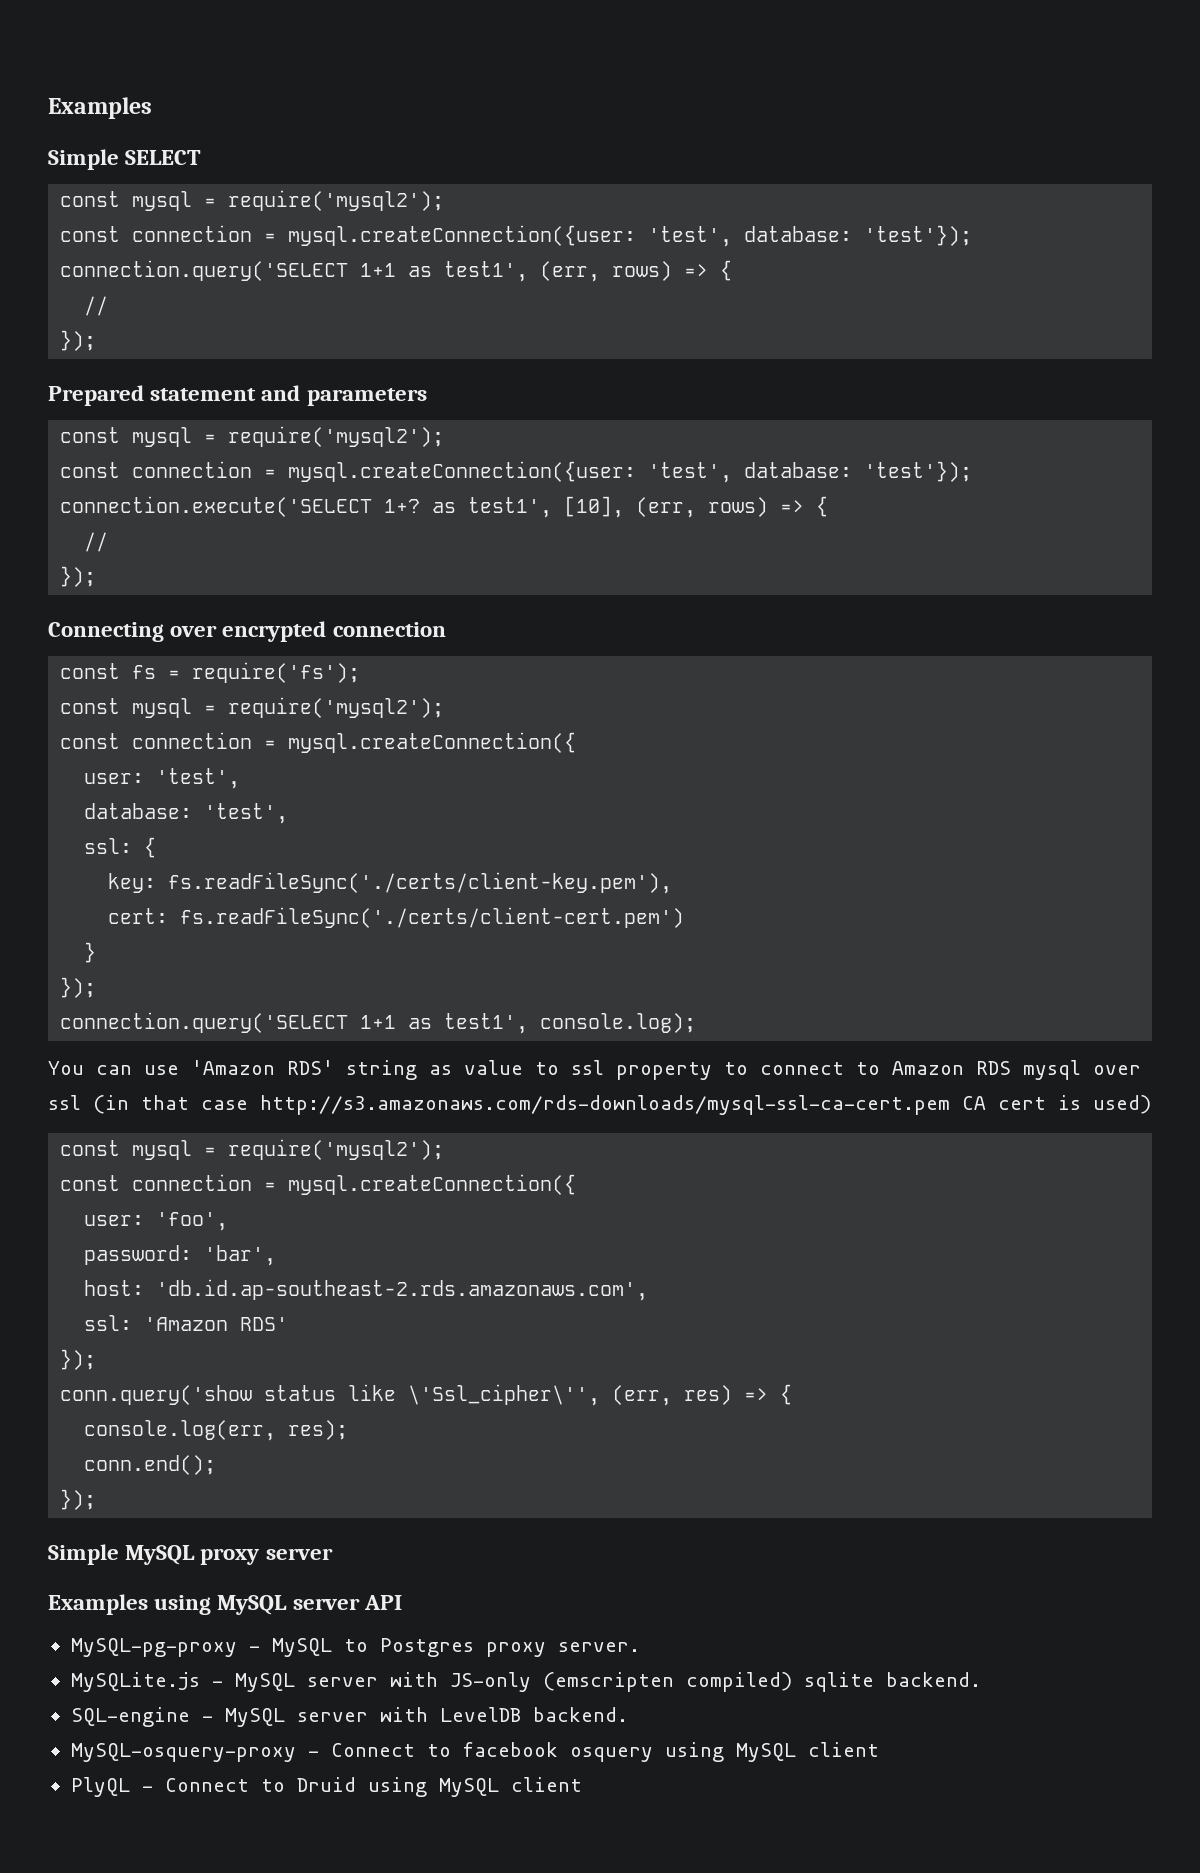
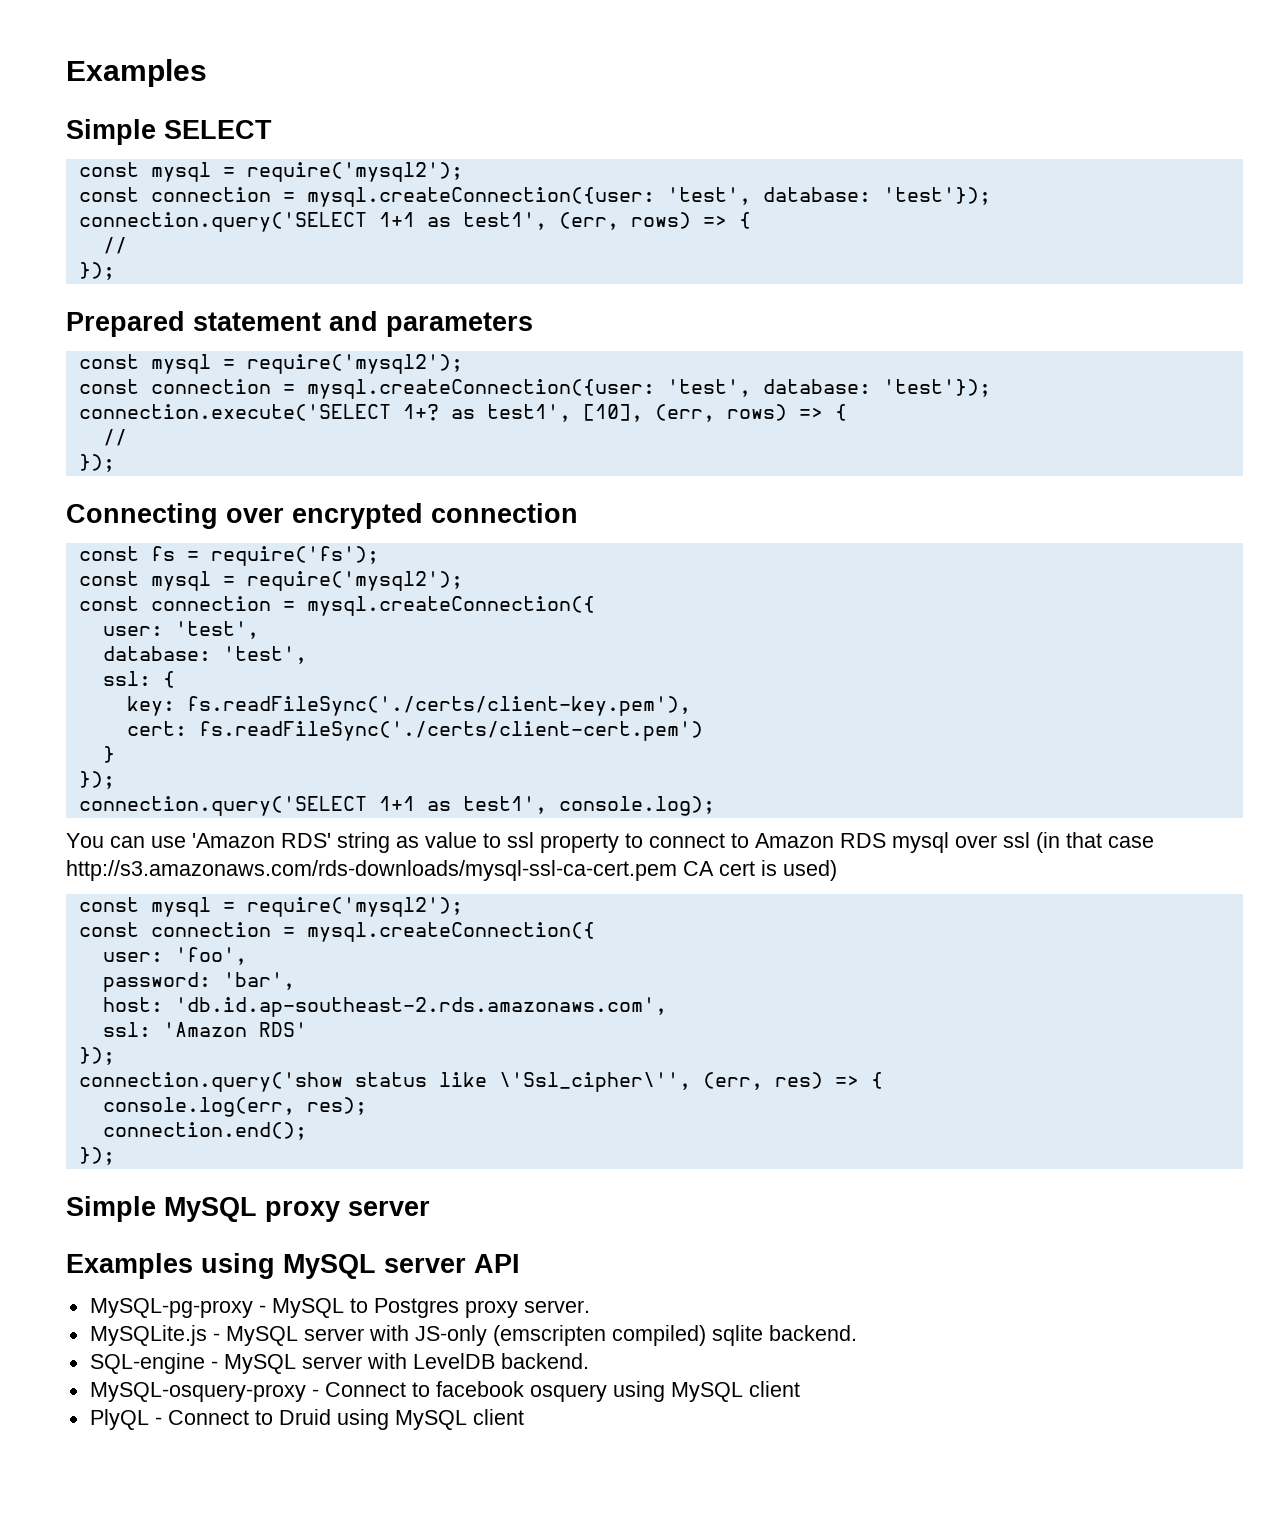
[60,1385,253,1405] conn.query('show -> [78,1072,343,1092] connection.query('show
[84,1455,217,1475] conn.end(); -> [102,1122,307,1140] connection.end();

